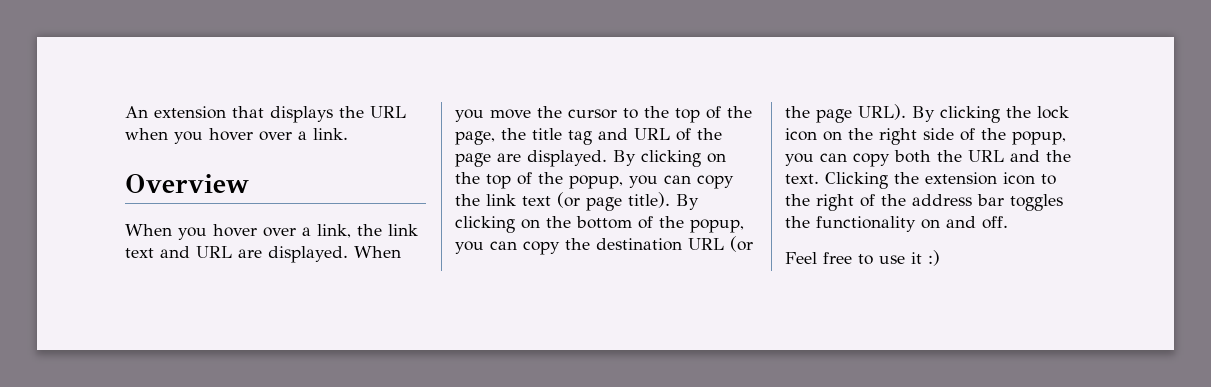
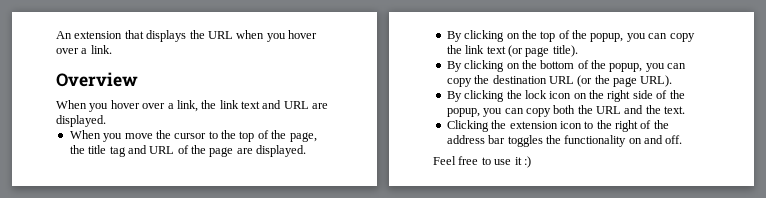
(348, 254) none -> (106, 121) //
(607, 158) none -> (307, 151) //
(670, 200) none -> (578, 51) //
(906, 112) none -> (673, 81) //
(819, 179) none -> (686, 110) //

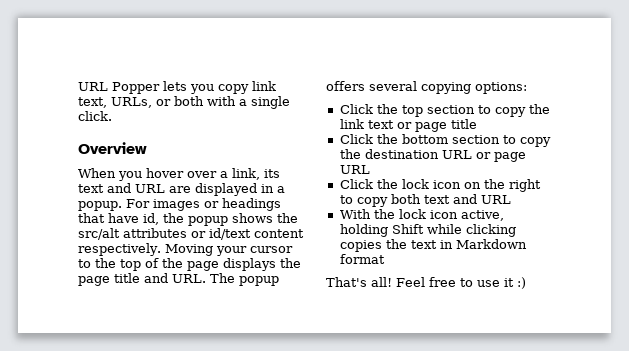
[56,30,317,42] [56,45,112,54] An extension that displays the URL when you hover over a link. -> [78,81,276,94] [78,96,290,109] [78,111,112,121] URL Popper lets you copy link text, URLs, or both with a single click.
[201,100,239,109] the link -> [264,169,280,178] its
[56,115,106,127] [69,130,171,142] displayed. // When you move the -> [195,183,285,196] [78,198,281,211] [78,213,298,226] [78,228,304,240] [78,243,247,256] displayed in a popup. For images or headings that have id, the popup shows the src/alt attributes or id/text content respectively. Moving your
[289,132,317,142] [69,145,307,157] [446,30,695,42] [446,45,578,57] [446,60,687,72] [446,75,673,87] [446,90,505,102] page, the title tag and URL of the page are displayed. // By clicking on the top of the popup, you can copy the link text (or page title). // By clicking on the bottom of the popup, you can copy the destination URL (or the page URL). // By clicking -> [187,258,301,271] [78,273,279,286] [326,81,527,94] [339,104,550,117] [339,119,477,132] [339,134,551,147] [339,149,526,162] [339,165,370,174] [339,179,373,189] page displays the page title and URL. The popup offers several copying options: // Click the top section to copy the link text or page title // Click the bottom section to copy the destination URL or page URL // Click
[632,90,685,99] [446,105,686,117] [446,120,669,132] [446,135,683,147] side of the popup, you can copy both the URL and the text. // Clicking the extension icon to the right of the address bar toggles the functionality on and off. // -> [339,194,511,207] [339,209,504,221] [339,224,516,237] [339,239,527,252] [339,254,385,264] [326,277,392,287] to copy both text and URL // With the lock icon active, holding Shift while clicking copies the text in Markdown format // That's all!

